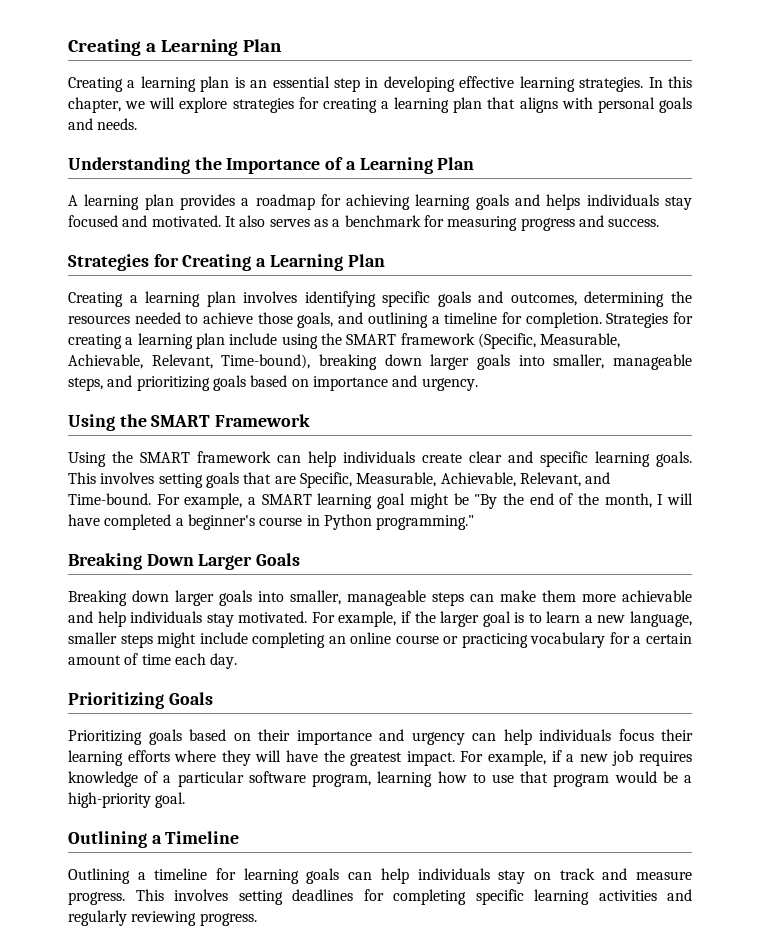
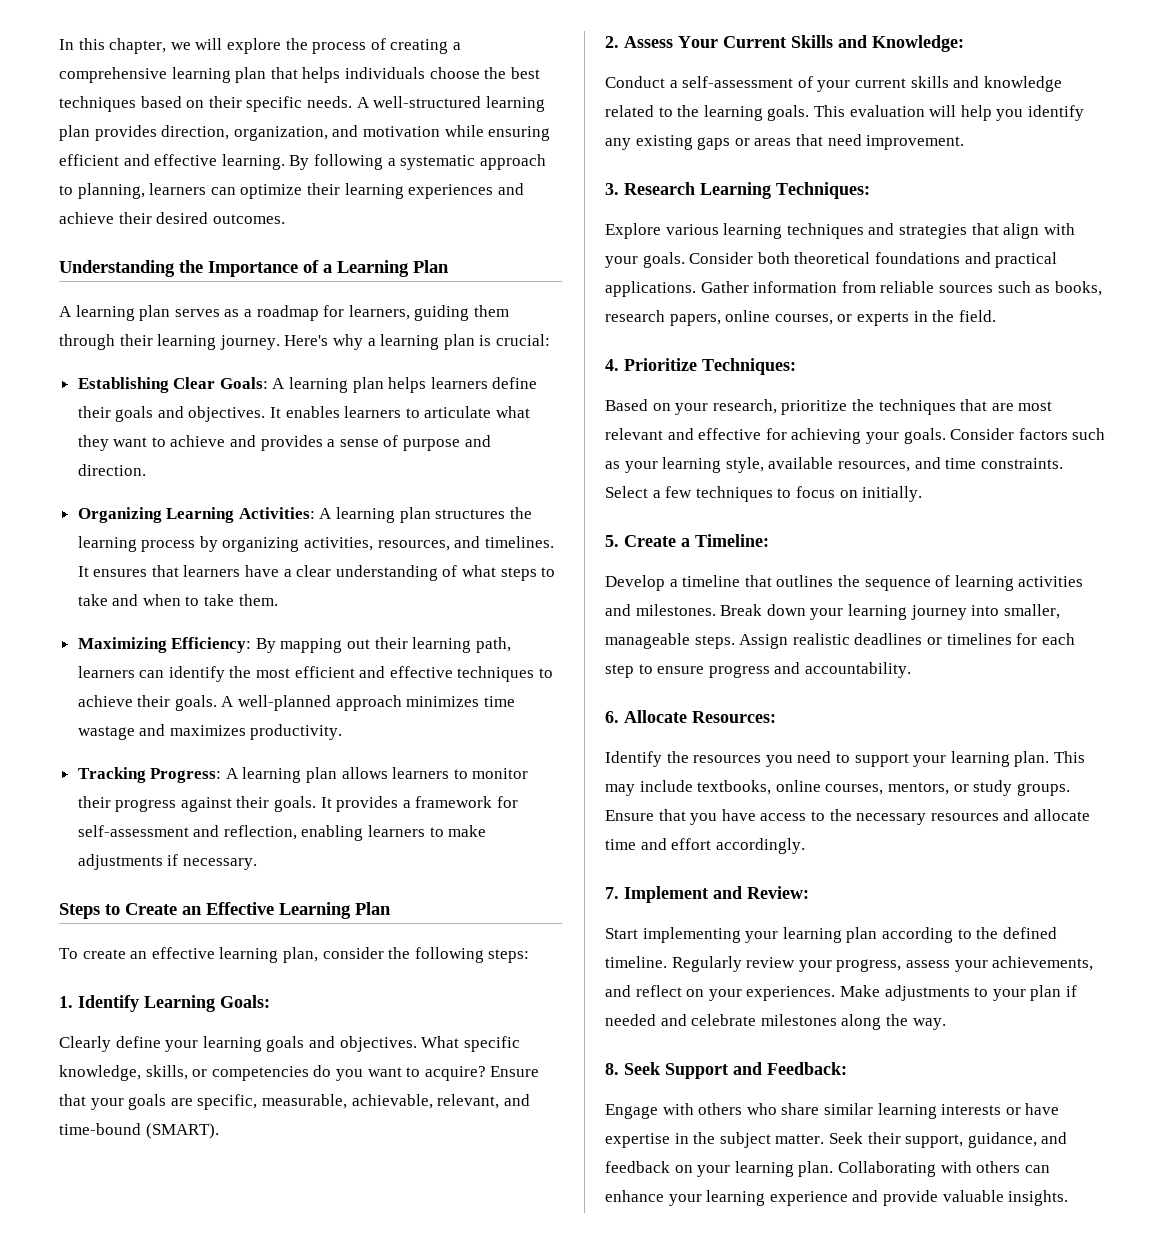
[68,39,282,56] [68,76,644,92] Creating a Learning Plan // Creating a learning plan is an essential step in developing effective learning strategies. -> (59, 44) none
[232,97,389,113] strategies for creating a -> [285,38,461,54] [59,67,167,83] the process of creating a comprehensive
[519,97,692,113] [68,118,138,130] aligns with personal goals and needs. -> [302,67,540,83] [59,96,545,112] [59,125,551,141] [59,154,546,170] [59,183,524,199] [59,212,285,224] helps individuals choose the best techniques based on their specific needs. A well-structured learning plan provides direction, organization, and motivation while ensuring efficient and effective learning. By following a systematic approach to planning, learners can optimize their learning experiences and achieve their desired outcomes.
[179,194,235,210] provides -> [174,309,240,317] serves as
[346,194,692,210] [68,215,660,231] [68,254,385,271] [68,291,692,307] [68,312,693,328] [68,333,621,349] [68,354,693,370] [68,375,478,391] [68,414,311,431] [68,451,692,467] [68,472,611,488] [68,493,693,509] [68,514,475,530] [68,553,301,570] [68,590,692,606] [68,611,692,627] [68,632,693,648] [68,653,238,669] [68,692,213,709] [68,729,693,745] [68,750,693,766] [68,771,692,787] [68,792,186,808] [68,831,240,848] [68,868,692,884] [68,889,692,905] [68,910,257,926] achieving learning goals and helps individuals stay focused and motivated. It also serves as a benchmark for measuring progress and success. // Strategies for Creating a Learning Plan // Creating a learning plan involves identifying specific goals and outcomes, determining the resources needed to achieve those goals, and outlining a timeline for completion. Strategies for creating a learning plan include using the SMART framework (Specific, Measurable, Achievable, Relevant, Time-bound), breaking down larger goals into smaller, manageable steps, and prioritizing goals based on importance and urgency. // Using the SMART Framework // Using the SMART framework can help individuals create clear and specific learning goals. This involves setting goals that are Specific, Measurable, Achievable, Relevant, and Time-bound. For example, a SMART learning goal might be "By the end of the month, I will have completed a beginner's course in Python programming." // Breaking Down Larger Goals // Breaking down larger goals into smaller, manageable steps can make them more achievable and help individuals stay motivated. For example, if the larger goal is to learn a new language, smaller steps might include completing an online course or practicing vocabulary for a certain amount of time each day. // Prioritizing Goals // Prioritizing goals based on their importance and urgency can help individuals focus their learning efforts where they will have the greatest impact. For example, if a new job requires knowledge of a particular software program, learning how to use that program would be a high-priority goal. // Outlining a Timeline // Outlining a timeline for learning goals can help individuals stay on track and measure progress. This involves setting deadlines for completing specific learning activities and regularly reviewing progress. -> [348,305,509,321] [59,334,550,350] [77,377,538,393] [77,406,531,422] [77,435,491,451] [77,464,146,476] [77,507,532,523] [77,536,554,552] [77,565,556,581] [77,594,278,606] [77,637,511,653] [77,666,554,682] [77,695,515,711] [77,724,343,740] [77,767,529,783] [77,796,519,812] [77,825,487,841] [77,854,257,870] [59,902,391,919] [59,947,530,963] [59,995,270,1012] [59,1036,520,1052] [59,1065,540,1081] [59,1094,530,1110] [59,1123,219,1139] [605,35,964,52] [605,76,1062,92] [605,105,1084,121] [605,134,965,150] [605,182,870,199] [605,223,1075,239] [605,252,1058,268] [605,281,1102,297] [605,310,996,326] [605,358,796,375] [605,399,1053,415] [605,428,1106,444] [605,457,1063,473] [605,486,923,502] [605,534,769,547] [605,575,1084,591] [605,604,1060,620] [605,633,1075,649] [605,662,911,678] [605,710,776,723] [605,751,1085,767] [605,780,1070,796] [605,809,1090,825] [605,838,805,854] [605,886,809,903] [605,927,1057,943] [605,956,1094,972] [605,985,1077,1001] [605,1014,946,1030] [605,1062,847,1079] [605,1103,1060,1119] [605,1132,1068,1148] [605,1161,1050,1177] [605,1190,1069,1206] learners, guiding them through their learning journey. Here's why a learning plan is crucial: // Establishing Clear Goals: A learning plan helps learners define their goals and objectives. It enables learners to articulate what they want to achieve and provides a sense of purpose and direction. // Organizing Learning Activities: A learning plan structures the learning process by organizing activities, resources, and timelines. It ensures that learners have a clear understanding of what steps to take and when to take them. // Maximizing Efficiency: By mapping out their learning path, learners can identify the most efficient and effective techniques to achieve their goals. A well-planned approach minimizes time wastage and maximizes productivity. // Tracking Progress: A learning plan allows learners to monitor their progress against their goals. It provides a framework for self-assessment and reflection, enabling learners to make adjustments if necessary. // Steps to Create an Effective Learning Plan // To create an effective learning plan, consider the following steps: // 1. Identify Learning Goals: // Clearly define your learning goals and objectives. What specific knowledge, skills, or competencies do you want to acquire? Ensure that your goals are specific, measurable, achievable, relevant, and time-bound (SMART). // 2. Assess Your Current Skills and Knowledge: // Conduct a self-assessment of your current skills and knowledge related to the learning goals. This evaluation will help you identify any existing gaps or areas that need improvement. // 3. Research Learning Techniques: // Explore various learning techniques and strategies that align with your goals. Consider both theoretical foundations and practical applications. Gather information from reliable sources such as books, research papers, online courses, or experts in the field. // 4. Prioritize Techniques: // Based on your research, prioritize the techniques that are most relevant and effective for achieving your goals. Consider factors such as your learning style, available resources, and time constraints. Select a few techniques to focus on initially. // 5. Create a Timeline: // Develop a timeline that outlines the sequence of learning activities and milestones. Break down your learning journey into smaller, manageable steps. Assign realistic deadlines or timelines for each step to ensure progress and accountability. // 6. Allocate Resources: // Identify the resources you need to support your learning plan. This may include textbooks, online courses, mentors, or study groups. Ensure that you have access to the necessary resources and allocate time and effort accordingly. // 7. Implement and Review: // Start implementing your learning plan according to the defined timeline. Regularly review your progress, assess your achievements, and reflect on your experiences. Make adjustments to your plan if needed and celebrate milestones along the way. // 8. Seek Support and Feedback: // Engage with others who share similar learning interests or have expertise in the subject matter. Seek their support, guidance, and feedback on your learning plan. Collaborating with others can enhance your learning experience and provide valuable insights.

